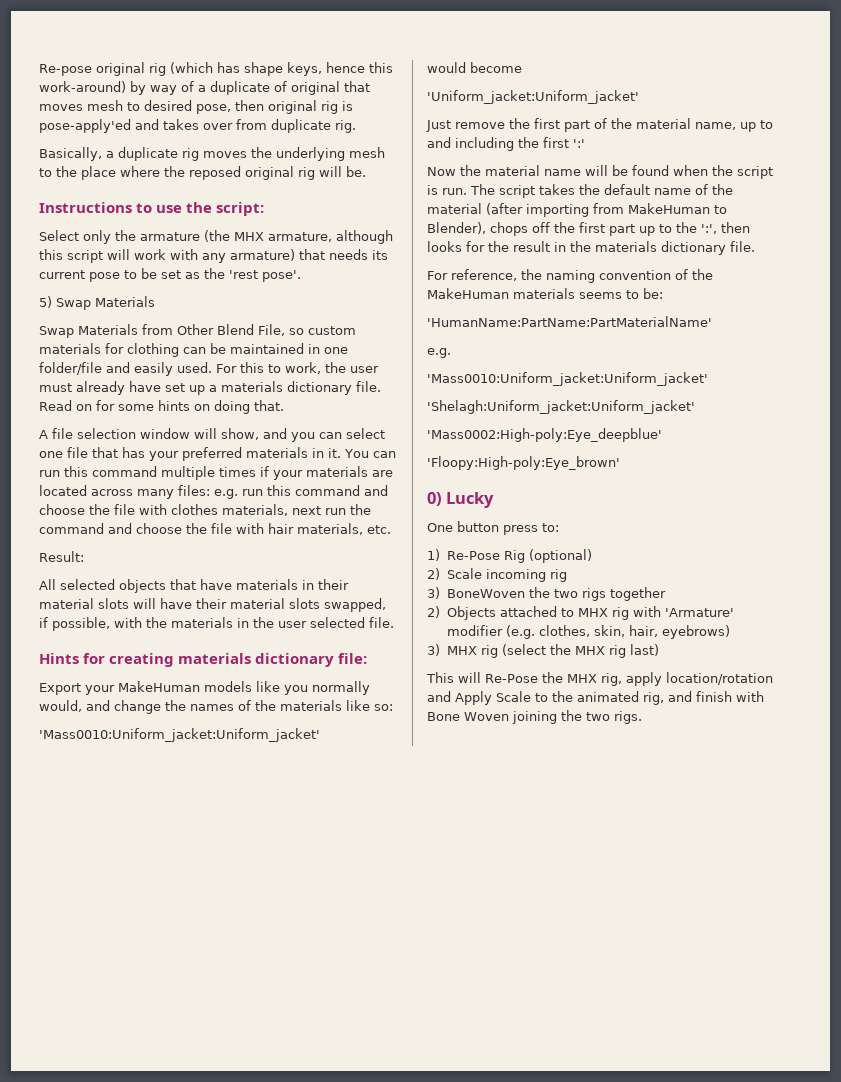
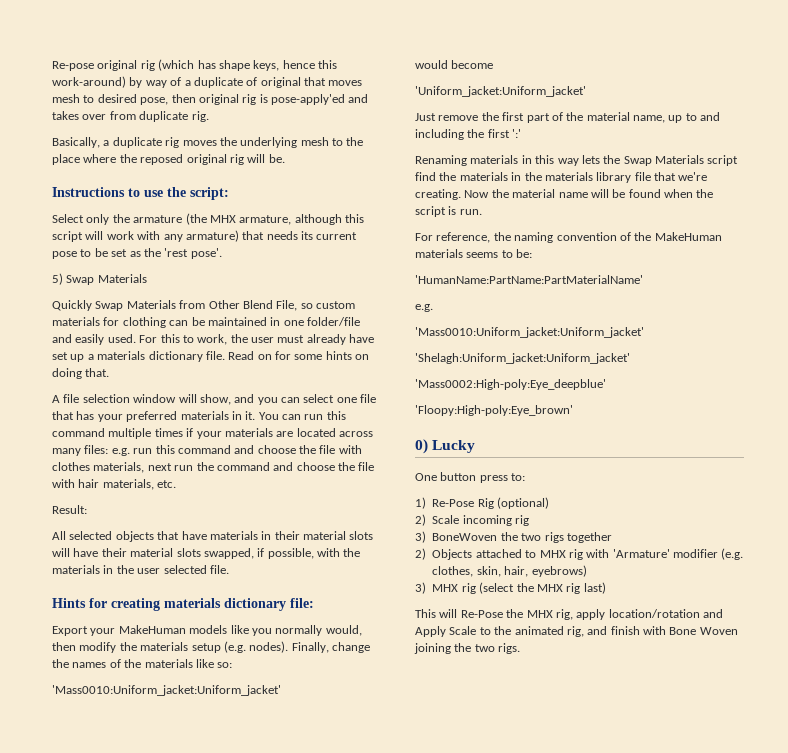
(155, 301) none -> [52,300,92,311] Quickly
[86,700,110,711] and -> [52,641,329,653] then modify the materials setup (e.g. nodes). Finally,
(585, 143) none -> [415,155,739,166] [415,172,708,183] [415,189,461,200] Renaming materials in this way lets the Swap Materials script find the materials in the materials library file that we're creating.
[470,184,733,198] [427,203,727,217] [427,222,750,236] [427,241,755,255] The script takes the default name of the material (after importing from MakeHuman to Blender), chops off the first part up to the ':', then looks for the result in the materials dictionary file. -> (482, 212) none

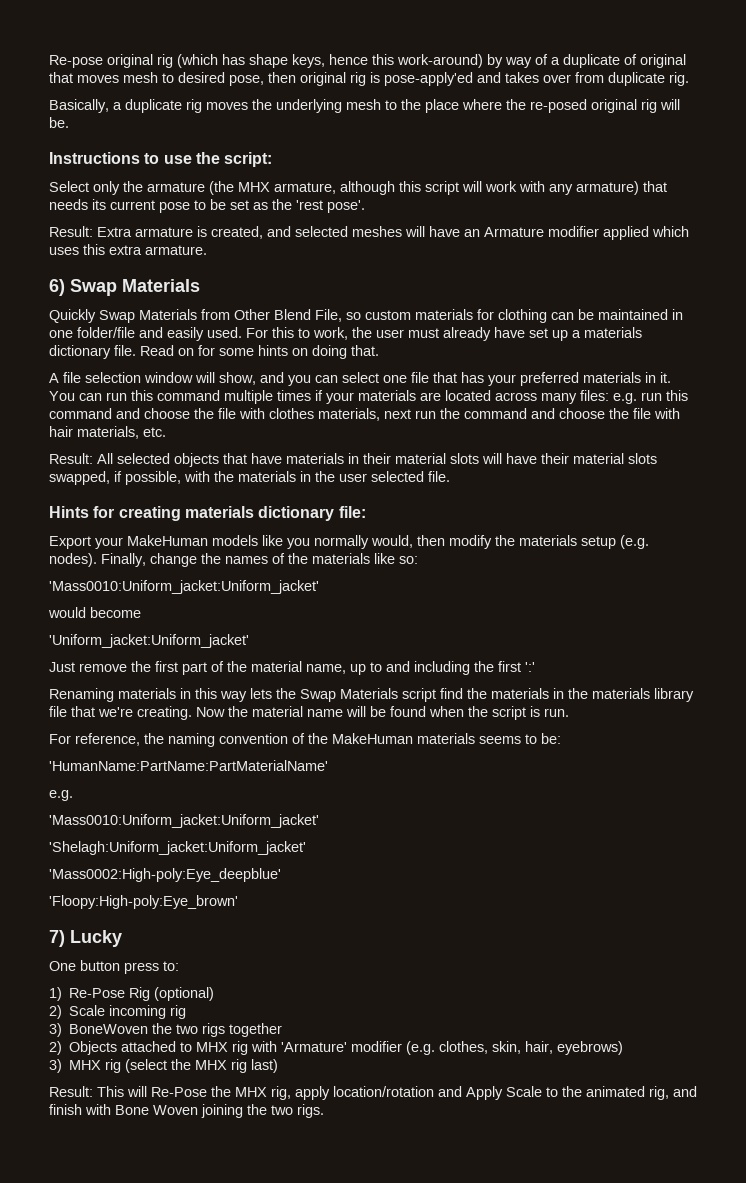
[140,154,184,165] reposed -> [530,99,587,113] re-posed
[52,273,63,285] 5) -> [49,226,689,240] [49,244,207,255] [49,279,65,296] Result: Extra armature is created, and selected meshes will have an Armature modifier applied which uses this extra armature. // 6)
(87, 509) // -> (93, 458) none
[415,439,428,454] 0) -> [49,930,65,947] 7)
(606, 588) none -> [49,1086,93,1097] Result:

